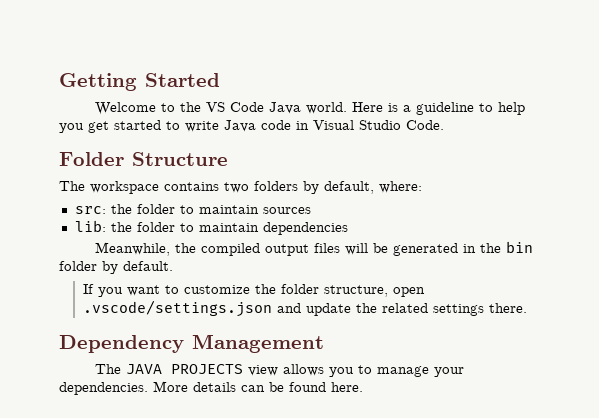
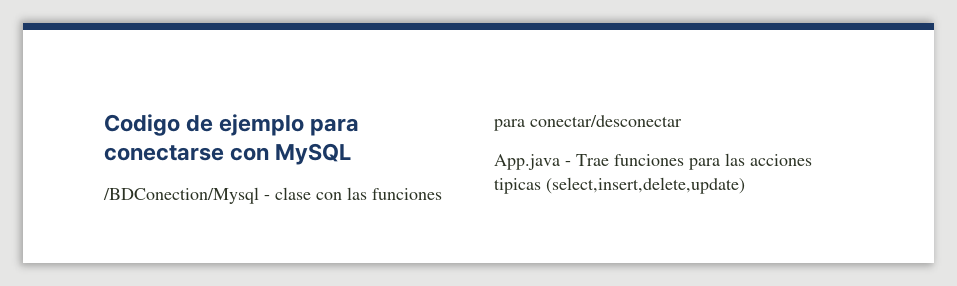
[59,73,220,91] [95,102,526,115] [59,120,444,133] [59,152,228,166] [59,181,422,194] [74,204,311,214] [74,220,348,235] [95,241,534,256] [59,261,173,274] [83,284,426,297] [83,300,528,317] [59,334,324,353] [95,364,465,377] [59,381,363,395] Getting Started // Welcome to the VS Code Java world. Here is a guideline to help you get started to write Java code in Visual Studio Code. // Folder Structure // The workspace contains two folders by default, where: // src: the folder to maintain sources // lib: the folder to maintain dependencies // Meanwhile, the compiled output files will be generated in the bin folder by default. // If you want to customize the folder structure, open .vscode/settings.json and update the related settings there. // Dependency Management // The JAVA PROJECTS view allows you to manage your dependencies. More details can be found here. -> [104,114,360,136] [104,143,352,165] [103,187,442,204] [494,115,682,131] [494,153,812,170] [494,177,745,194] Codigo de ejemplo para conectarse con MySQL // /BDConection/Mysql - clase con las funciones para conectar/desconectar // App.java - Trae funciones para las acciones tipicas (select,insert,delete,update)

